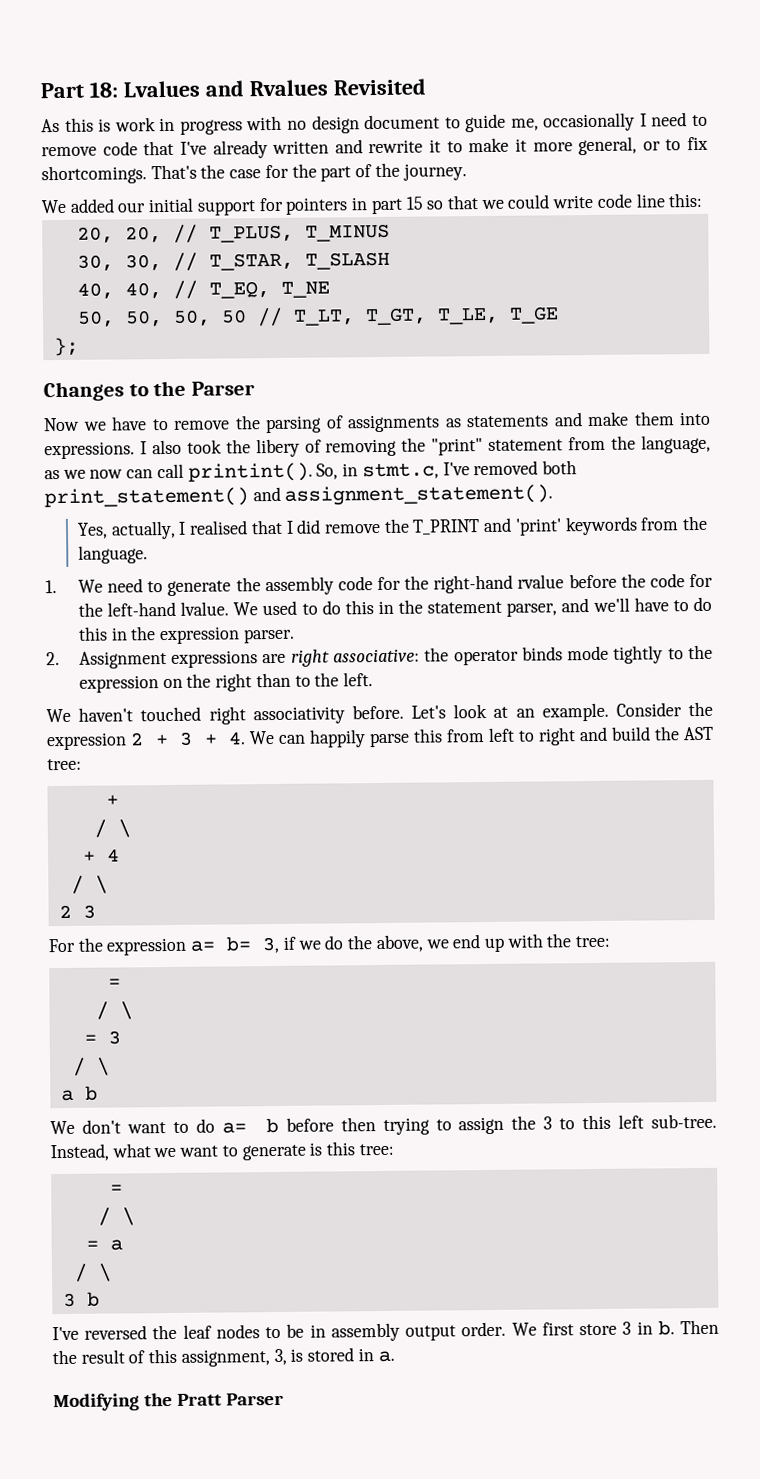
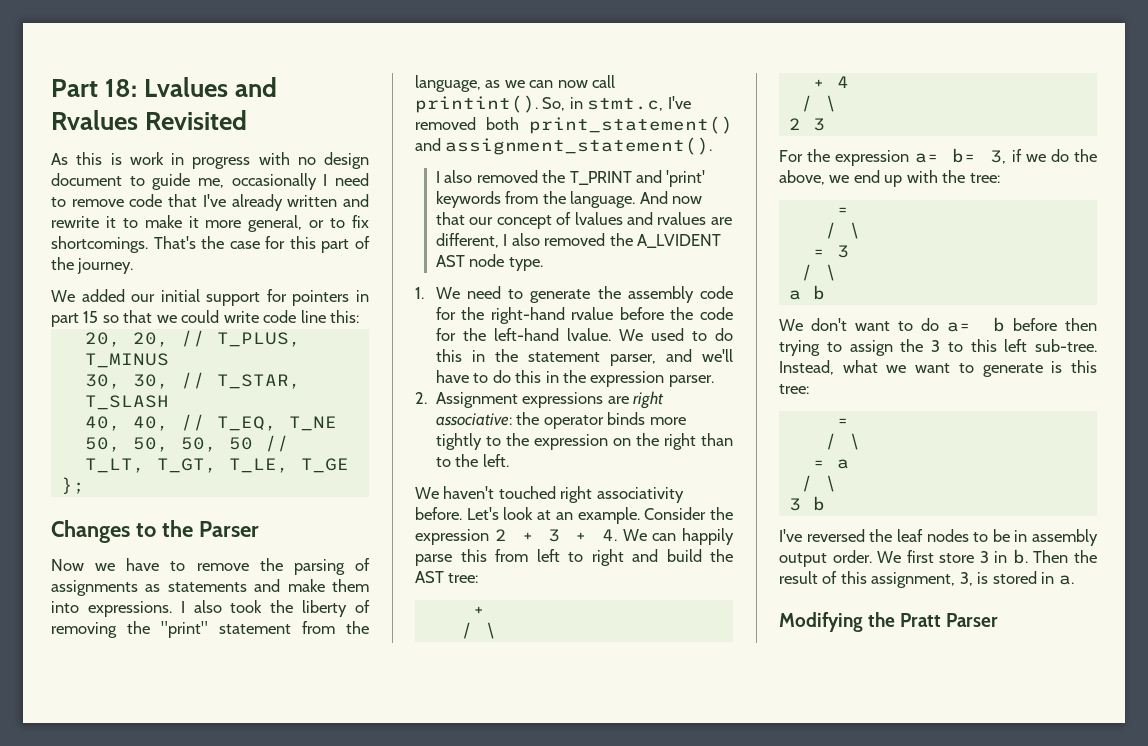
[291,163,317,178] the -> [289,236,316,249] this
[255,438,300,458] libery -> [302,600,348,617] liberty
[89,469,154,479] now can -> [529,80,588,88] can now
[76,519,381,540] Yes, actually, I realised that I did remove -> [435,170,538,183] I also removed
(148, 554) none -> [639,191,702,204] [435,212,732,229] [435,233,721,248] [435,254,543,271] And now that our concept of lvalues and rvalues are different, I also removed the A_LVIDENT AST node type.
[567,645,610,661] mode -> [649,417,686,425] more

